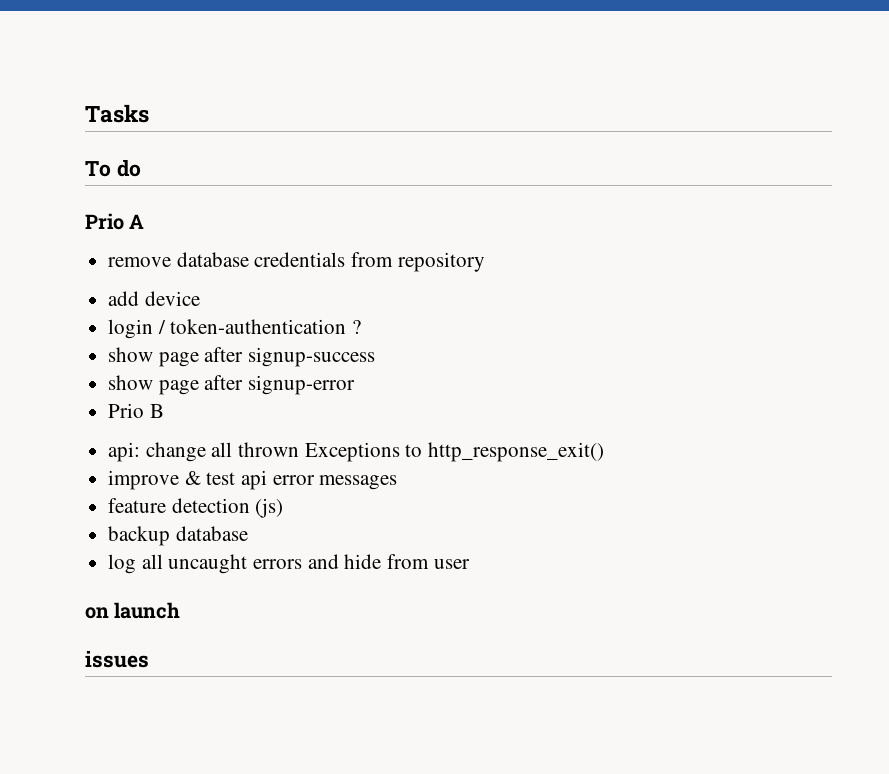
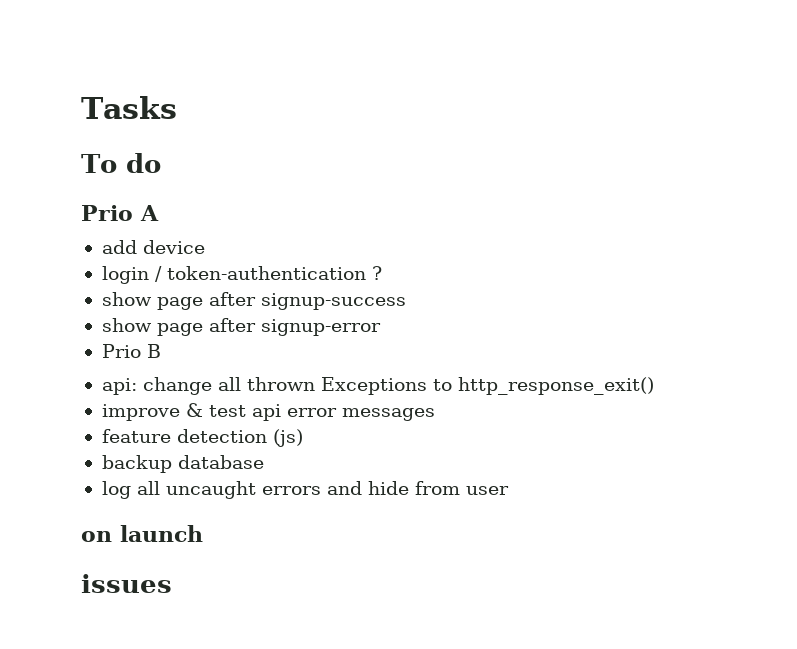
[108,252,485,272] // remove database credentials from repository -> (159, 213) none

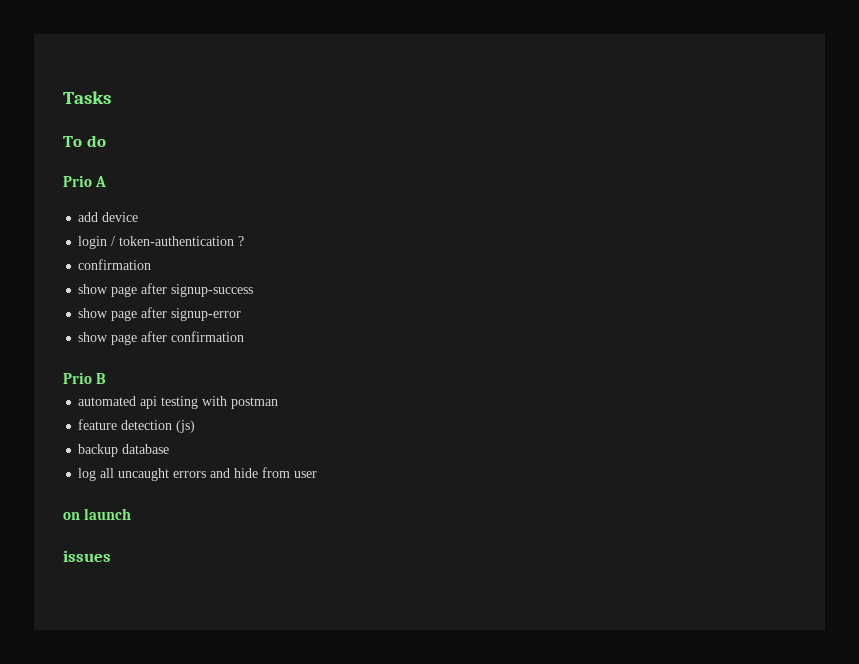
(382, 273) none -> [78,259,152,270] // confirmation
[101,344,161,358] [101,377,654,395] [101,403,435,421] Prio B // api: change all thrown Exceptions to http_response_exit() // improve & test api error messages -> [78,331,245,345] [63,372,107,384] [78,396,279,409] show page after confirmation // Prio B // automated api testing with postman

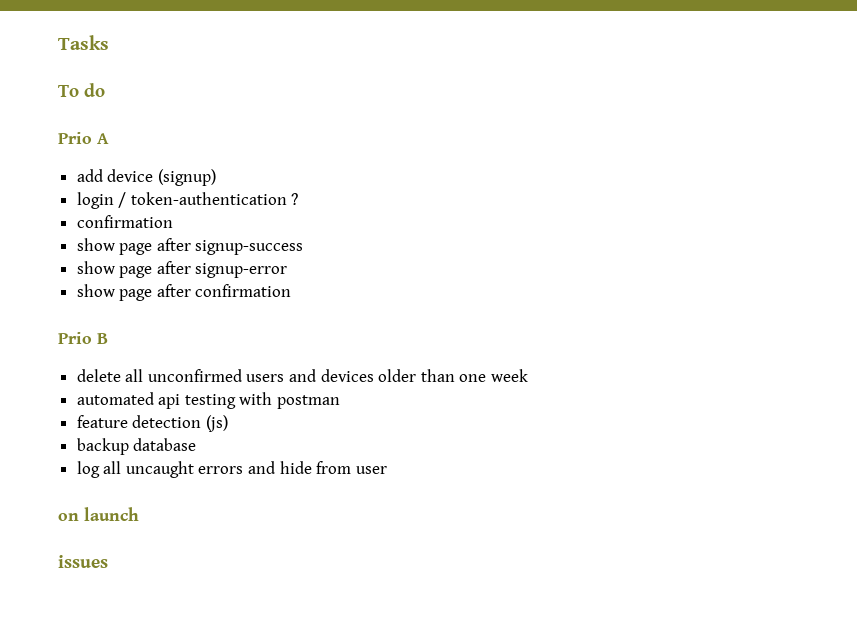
(139, 217) none -> [157,169,216,186] (signup)
(107, 378) none -> [76,369,529,382] // delete all unconfirmed users and devices older than one week

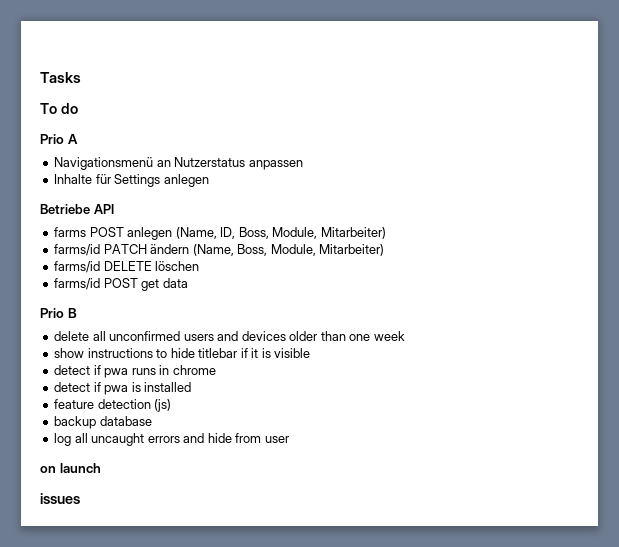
[76,169,216,186] [76,192,299,209] [76,215,173,228] [76,238,304,255] [76,261,288,278] [76,284,292,301] add device (signup) // login / token-authentication ? // confirmation // show page after signup-success // show page after signup-error // show page after confirmation -> [54,157,303,170] [54,174,209,187] [40,204,114,214] [54,227,386,240] [54,244,385,256] [54,261,200,273] [54,278,188,291] Navigationsmenü an Nutzerstatus anpassen // Inhalte für Settings anlegen // Betriebe API // farms POST anlegen (Name, ID, Boss, Module, Mitarbeiter) // farms/id PATCH ändern (Name, Boss, Module, Mitarbeiter) // farms/id DELETE löschen // farms/id POST get data
[76,392,341,409] automated api testing with postman -> [54,348,311,358] [54,365,216,378] [54,382,192,395] show instructions to hide titlebar if it is visible // detect if pwa runs in chrome // detect if pwa is installed

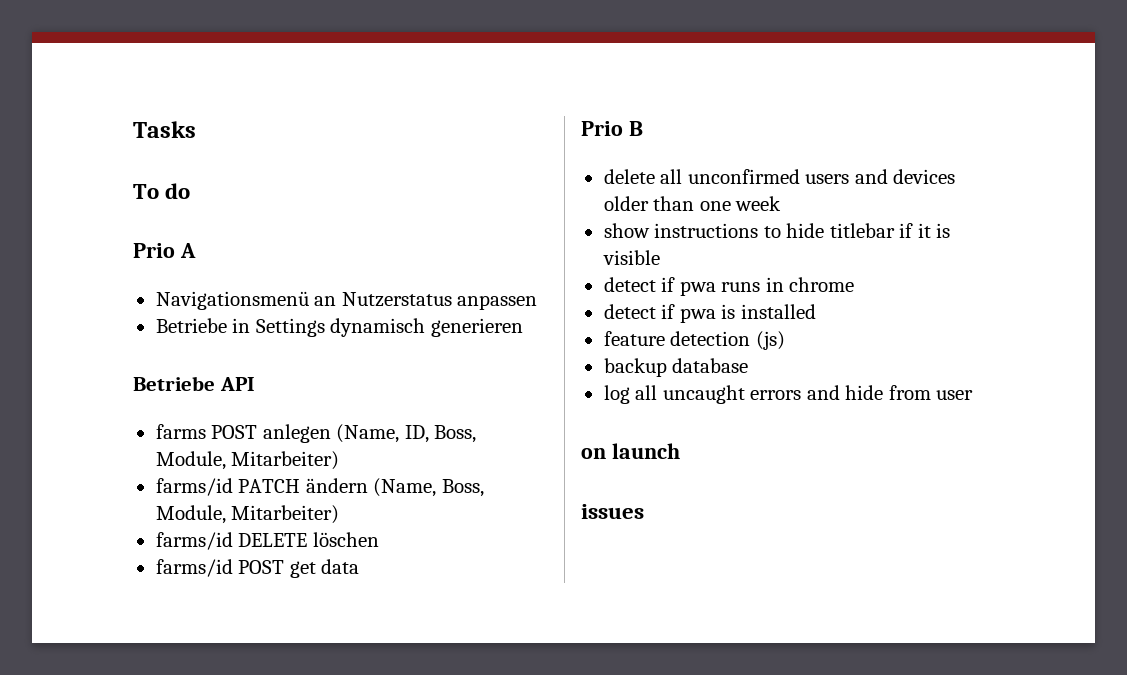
[54,174,209,187] Inhalte für Settings anlegen -> [155,318,523,337] Betriebe in Settings dynamisch generieren

